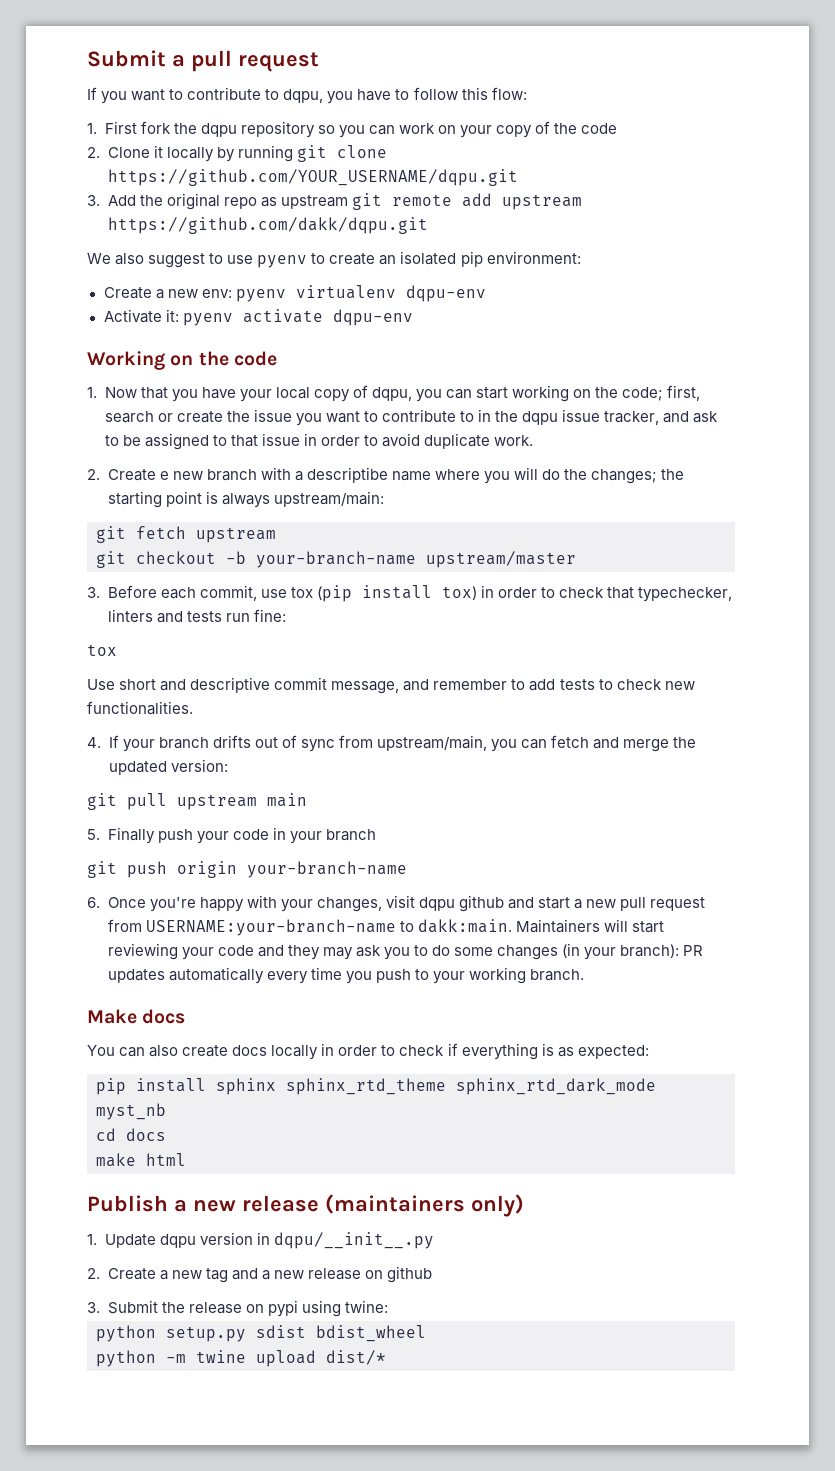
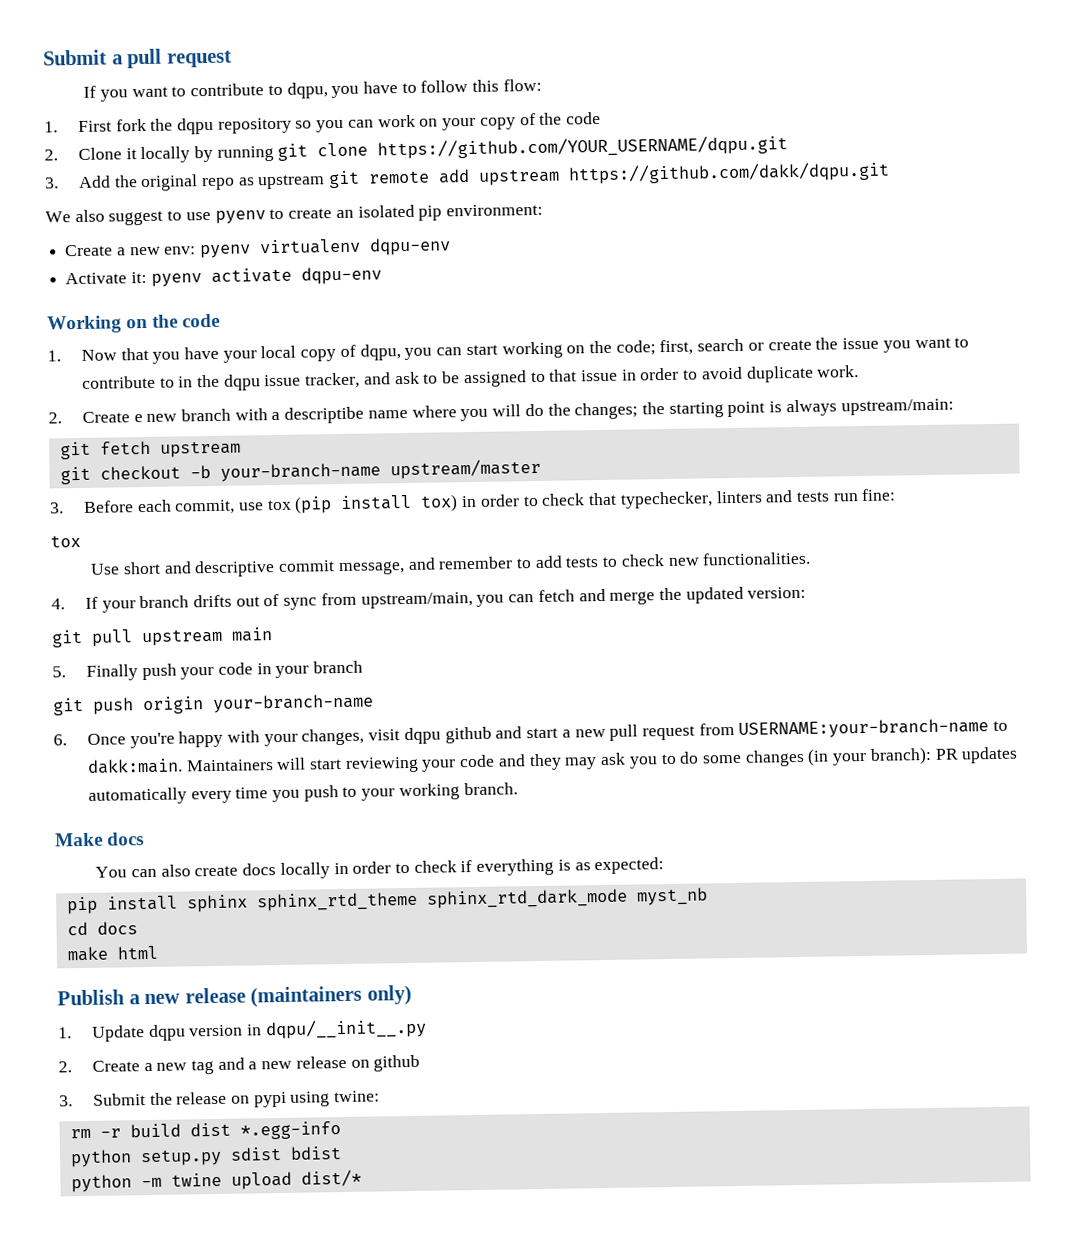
(388, 1306) none -> [69,1121,341,1140] // rm -r build dist *.egg-info
[316,1325,426,1342] bdist_wheel -> [289,1146,342,1160] bdist

